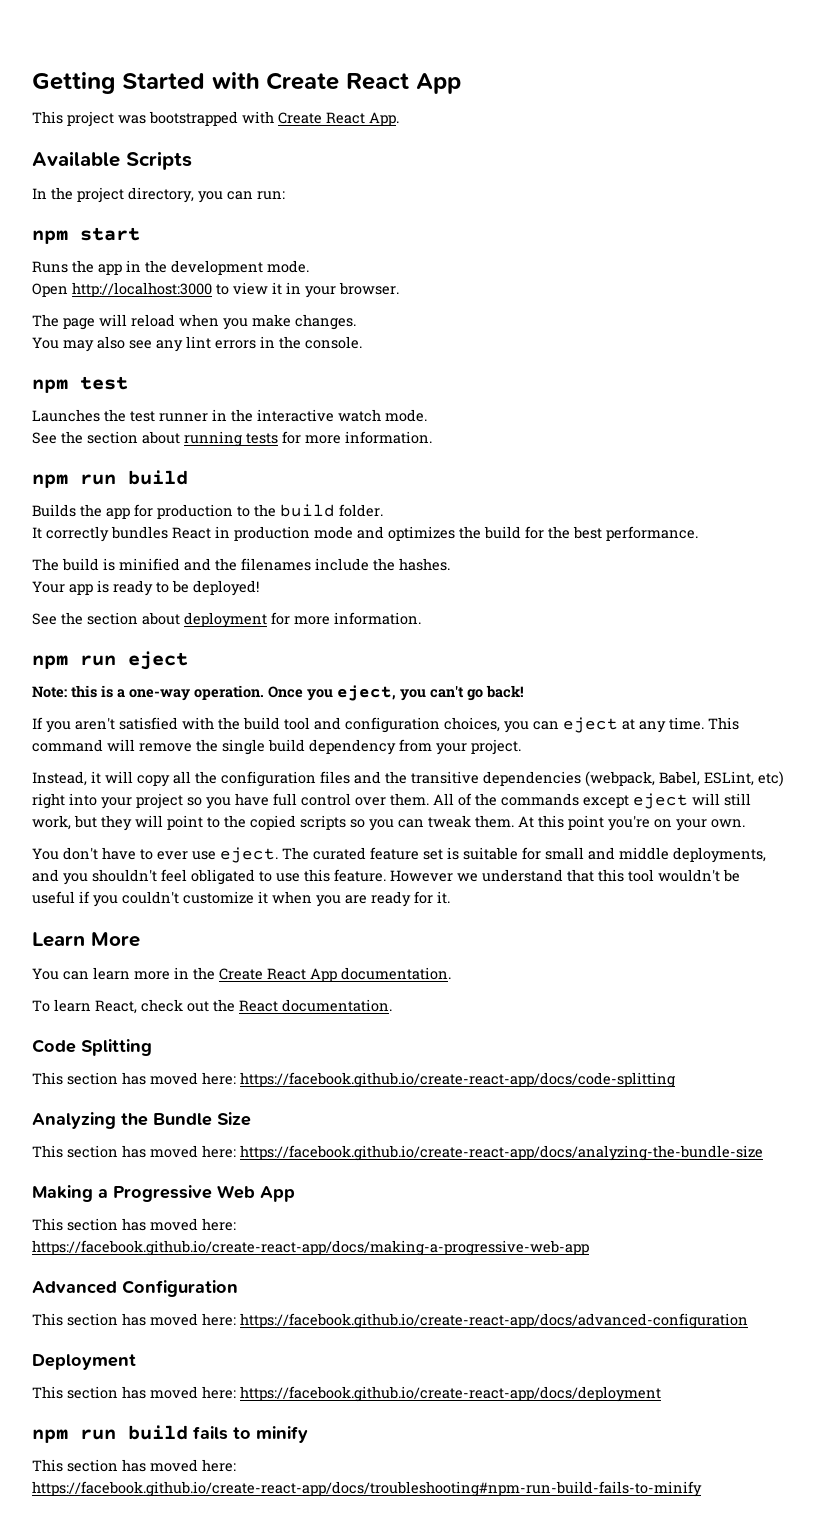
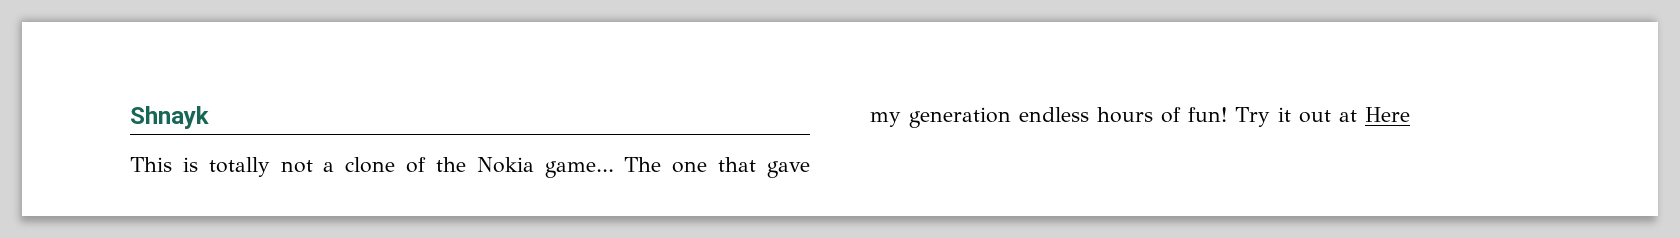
[32,72,461,94] [32,111,399,127] [32,151,192,170] [32,187,285,203] [32,227,140,244] [32,260,309,275] [32,282,399,298] [32,314,356,330] [32,336,362,352] [32,376,128,393] [32,409,427,422] [32,431,432,447] [32,470,188,488] [32,504,383,519] [32,526,698,542] [32,558,450,571] [32,580,259,596] [32,612,421,628] [32,651,188,670] [32,685,524,701] [32,717,739,733] [32,739,521,755] [32,771,784,787] [32,793,751,809] [32,815,745,831] [32,847,766,863] [32,869,740,885] [32,891,450,907] [32,932,140,947] [32,967,451,982] [32,999,392,1014] [32,1039,152,1056] [32,1072,675,1088] [32,1112,251,1129] [32,1145,763,1161] [32,1185,295,1202] [32,1218,236,1231] [32,1240,589,1256] [32,1280,238,1297] [32,1313,748,1329] [32,1354,136,1370] [32,1386,661,1402] [32,1425,308,1443] [32,1459,236,1472] [32,1481,702,1497] Getting Started with Create React App // This project was bootstrapped with Create React App. // Available Scripts // In the project directory, you can run: // npm start // Runs the app in the development mode. // Open http://localhost:3000 to view it in your browser. // The page will reload when you make changes. // You may also see any lint errors in the console. // npm test // Launches the test runner in the interactive watch mode. // See the section about running tests for more information. // npm run build // Builds the app for production to the build folder. // It correctly bundles React in production mode and optimizes the build for the best performance. // The build is minified and the filenames include the hashes. // Your app is ready to be deployed! // See the section about deployment for more information. // npm run eject // Note: this is a one-way operation. Once you eject, you can't go back! // If you aren't satisfied with the build tool and configuration choices, you can eject at any time. This command will remove the single build dependency from your project. // Instead, it will copy all the configuration files and the transitive dependencies (webpack, Babel, ESLint, etc) right into your project so you have full control over them. All of the commands except eject will still work, but they will point to the copied scripts so you can tweak them. At this point you're on your own. // You don't have to ever use eject. The curated feature set is suitable for small and middle deployments, and you shouldn't feel obligated to use this feature. However we understand that this tool wouldn't be useful if you couldn't customize it when you are ready for it. // Learn More // You can learn more in the Create React App documentation. // To learn React, check out the React documentation. // Code Splitting // This section has moved here: https://facebook.github.io/create-react-app/docs/code-splitting // Analyzing the Bundle Size // This section has moved here: https://facebook.github.io/create-react-app/docs/analyzing-the-bundle-size // Making a Progressive Web App // This section has moved here: https://facebook.github.io/create-react-app/docs/making-a-progressive-web-app // Advanced Configuration // This section has moved here: https://facebook.github.io/create-react-app/docs/advanced-configuration // Deployment // This section has moved here: https://facebook.github.io/create-react-app/docs/deployment // npm run build fails to minify // This section has moved here: https://facebook.github.io/create-react-app/docs/troubleshooting#npm-run-build-fails-to-minify -> [130,106,209,129] [130,157,810,178] [870,107,1410,128] Shnayk // This is totally not a clone of the Nokia game... The one that gave my generation endless hours of fun! Try it out at Here

